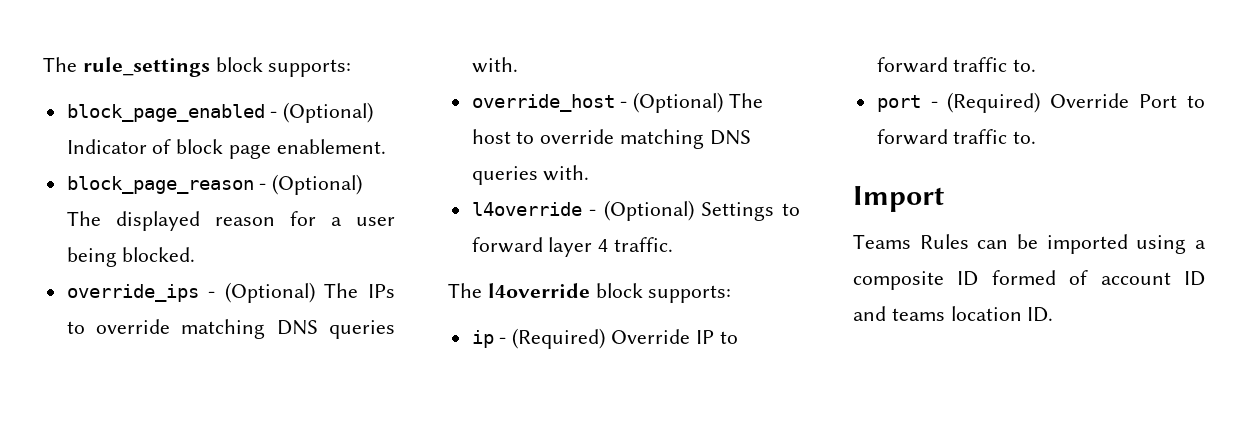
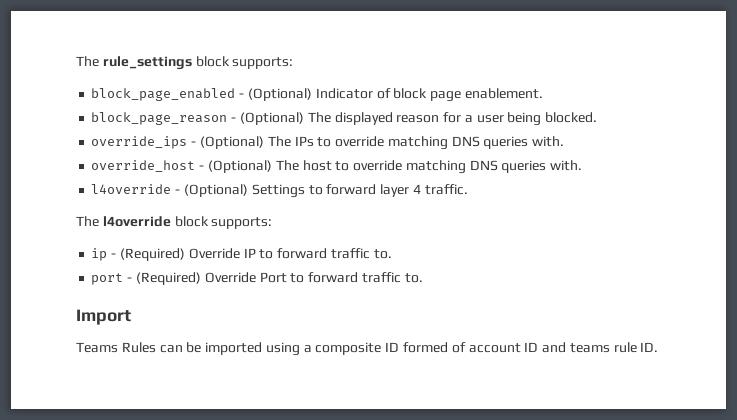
[950,306,1022,321] location -> [613,342,637,353] rule

